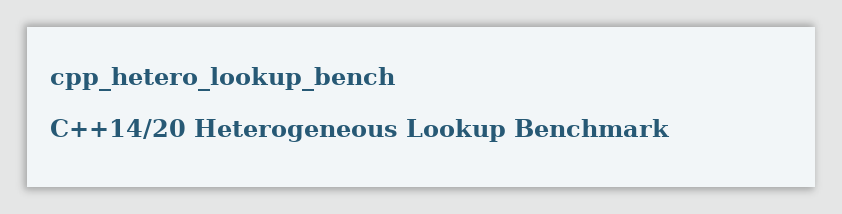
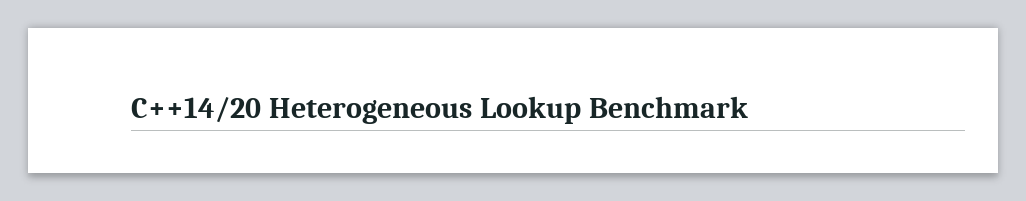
[50,67,395,91] cpp_hetero_lookup_bench // -> (131, 110) none

